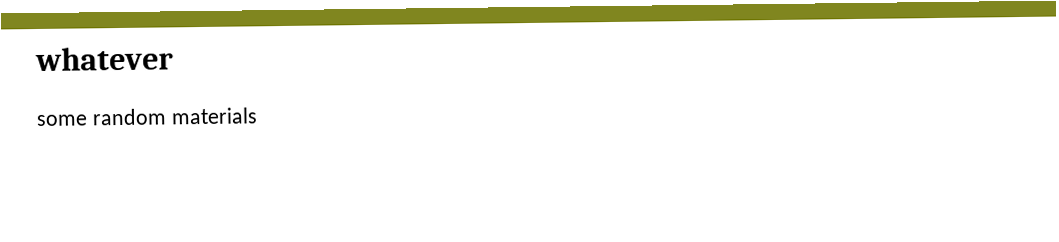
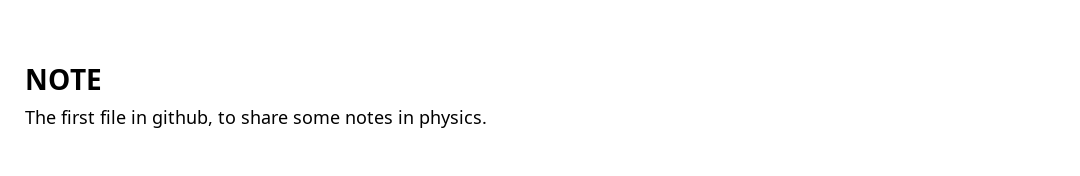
[35,46,174,72] [36,107,258,127] whatever // some random materials -> [25,69,102,90] [25,110,487,128] NOTE // The first file in github, to share some notes in physics.

